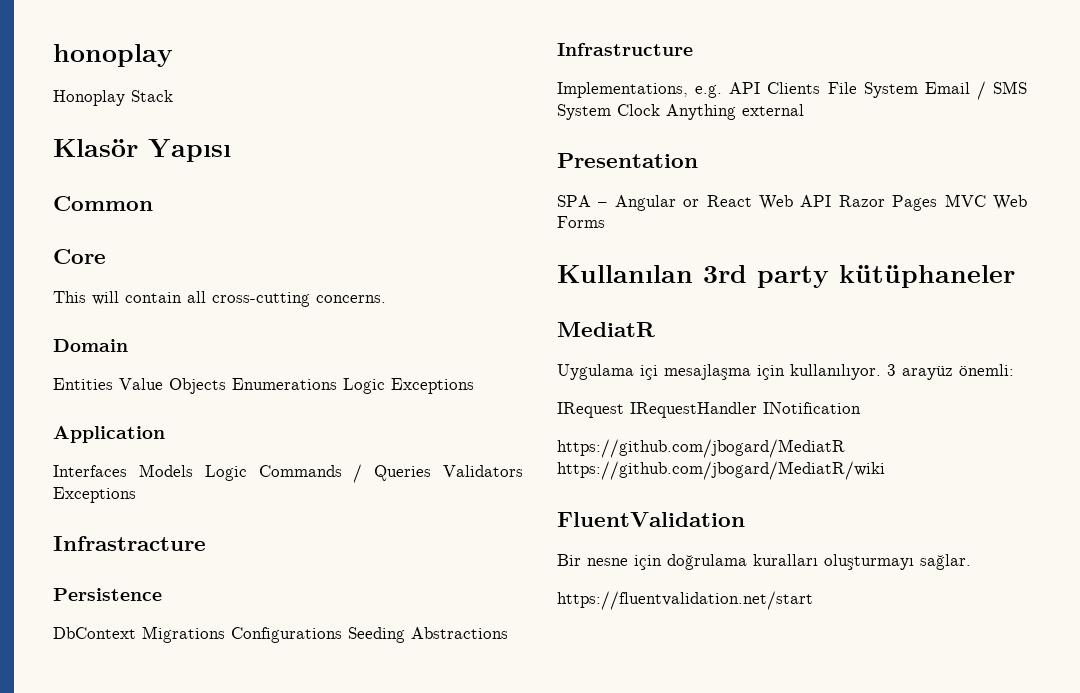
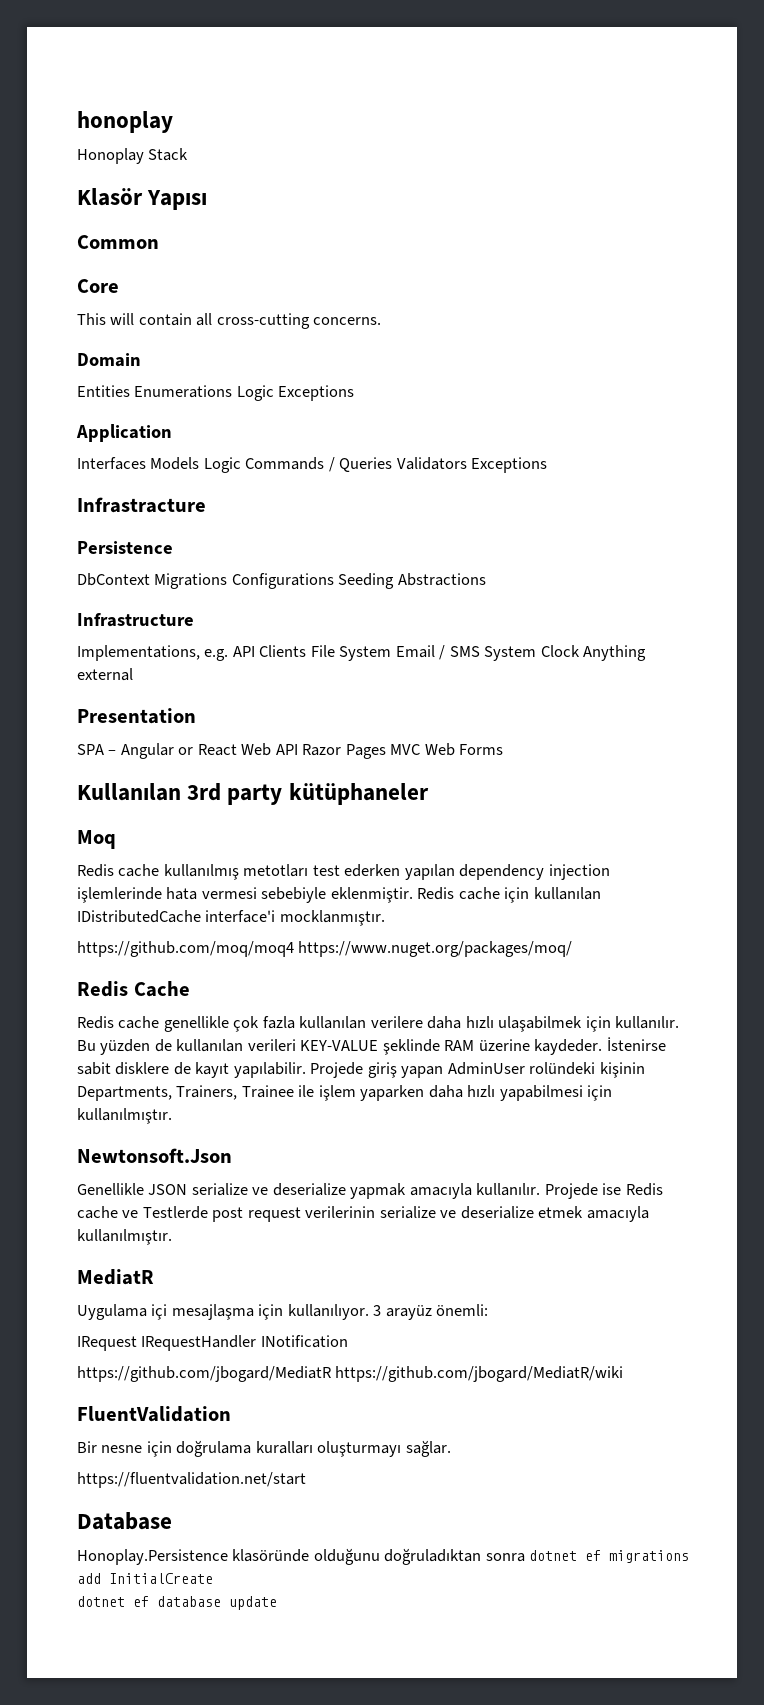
[119,378,226,394] Value Objects -> (130, 391) none
(1015, 276) none -> [77,830,116,849] [77,864,610,880] [77,887,601,903] [77,910,385,926] [77,941,573,957] [77,981,190,997] [77,1016,680,1032] [77,1037,666,1055] [77,1062,645,1078] [77,1085,613,1101] [77,1108,172,1124] [77,1148,232,1163] [77,1183,663,1199] [77,1206,649,1222] [77,1229,172,1245] // Moq // Redis cache kullanılmış metotları test ederken yapılan dependency injection işlemlerinde hata vermesi sebebiyle eklenmiştir. Redis cache için kullanılan IDistributedCache interface'i mocklanmıştır. // https://github.com/moq/moq4 https://www.nuget.org/packages/moq/ // Redis Cache // Redis cache genellikle çok fazla kullanılan verilere daha hızlı ulaşabilmek için kullanılır. Bu yüzden de kullanılan verileri KEY-VALUE şeklinde RAM üzerine kaydeder. İstenirse sabit disklere de kayıt yapılabilir. Projede giriş yapan AdminUser rolündeki kişinin Departments, Trainers, Trainee ile işlem yaparken daha hızlı yapabilmesi için kullanılmıştır. // Newtonsoft.Json // Genellikle JSON serialize ve deserialize yapmak amacıyla kullanılır. Projede ise Redis cache ve Testlerde post request verilerinin serialize ve deserialize etmek amacıyla kullanılmıştır.
(813, 600) none -> [77,1512,172,1530] [77,1548,690,1565] [77,1573,213,1584] [77,1596,277,1610] // Database // Honoplay.Persistence klasöründe olduğunu doğruladıktan sonra dotnet ef migrations add InitialCreate // dotnet ef database update

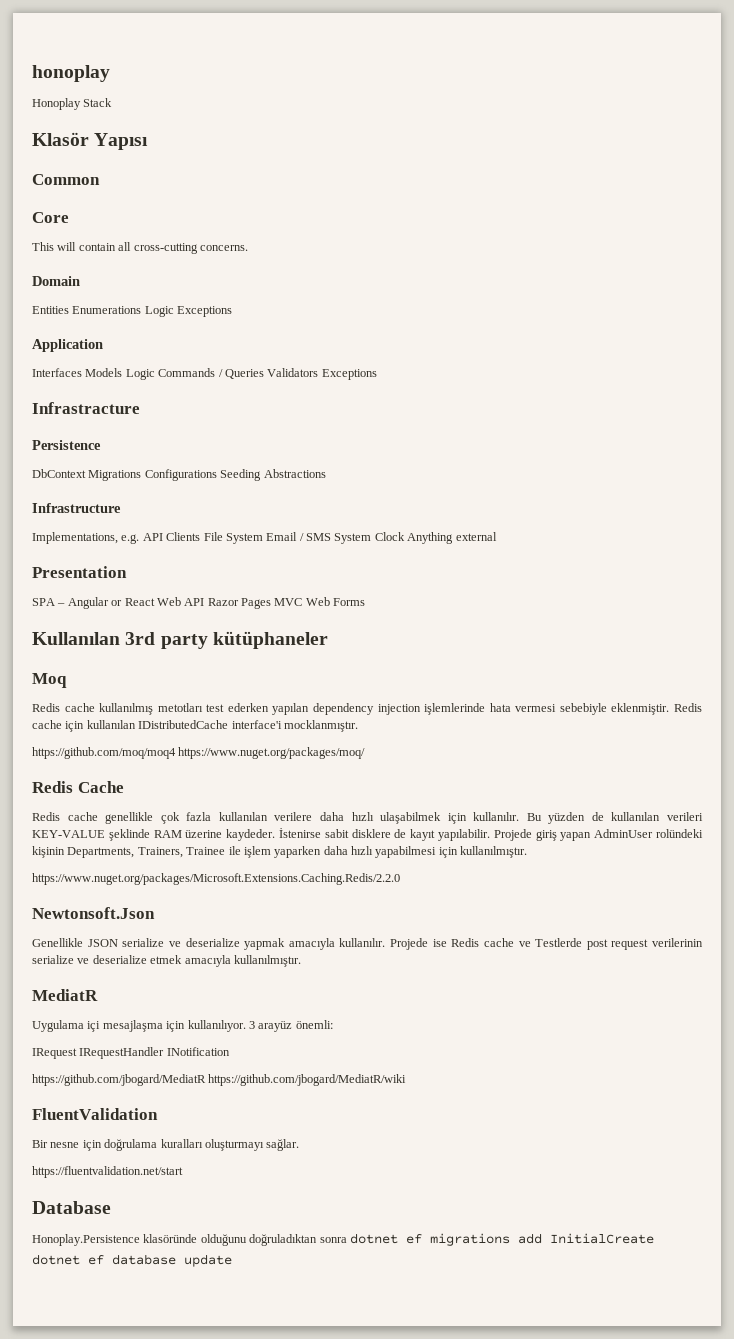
(172, 1116) none -> [32,873,400,885] // https://www.nuget.org/packages/Microsoft.Extensions.Caching.Redis/2.2.0

